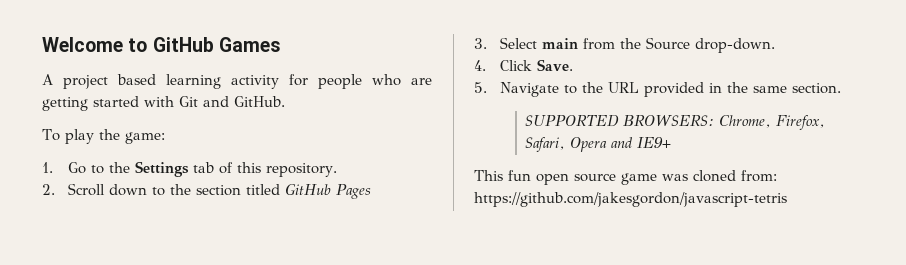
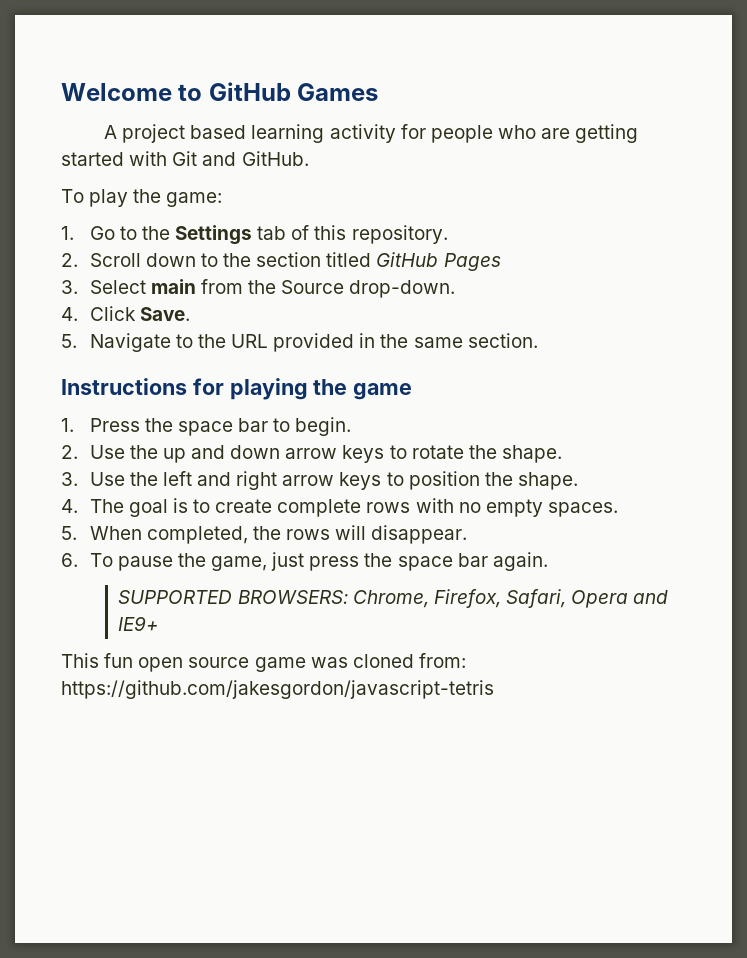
(841, 88) none -> [61,378,413,400] [61,417,352,436] [61,445,562,463] [61,471,578,490] [61,498,618,517] [61,525,468,544] [61,552,548,571] // Instructions for playing the game // 1. Press the space bar to begin. // 2. Use the up and down arrow keys to rotate the shape. // 3. Use the left and right arrow keys to position the shape. // 4. The goal is to create complete rows with no empty spaces. // 5. When completed, the rows will disappear. // 6. To pause the game, just press the space bar again.

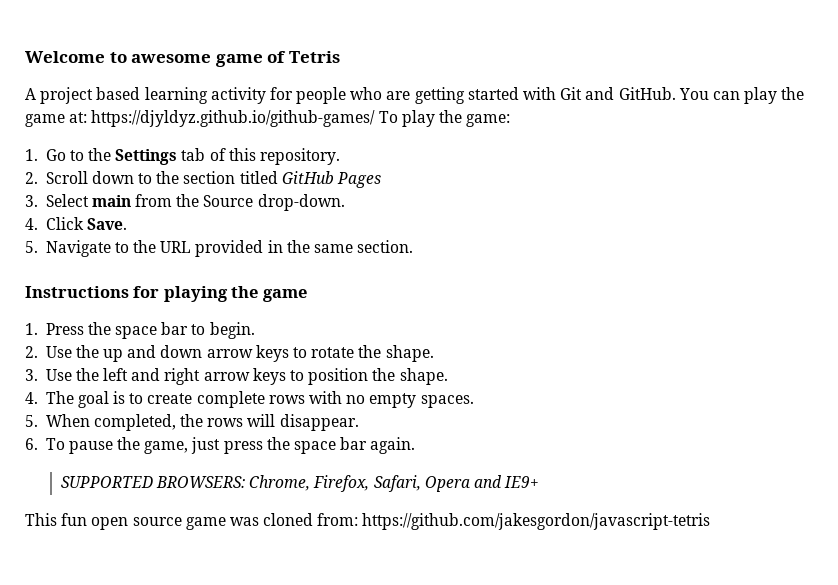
[208,82,379,101] GitHub Games -> [131,51,340,67] awesome game of Tetris
(309, 158) // -> [678,87,805,104] [25,110,376,127] You can play the game at: https://djyldyz.github.io/github-games/

